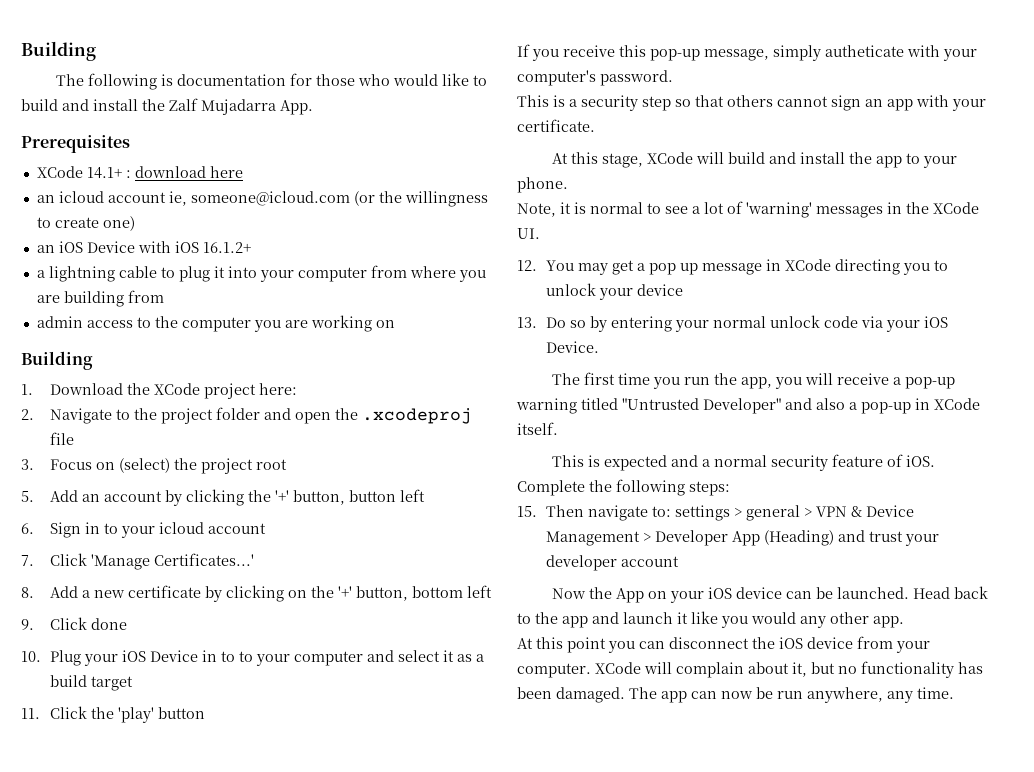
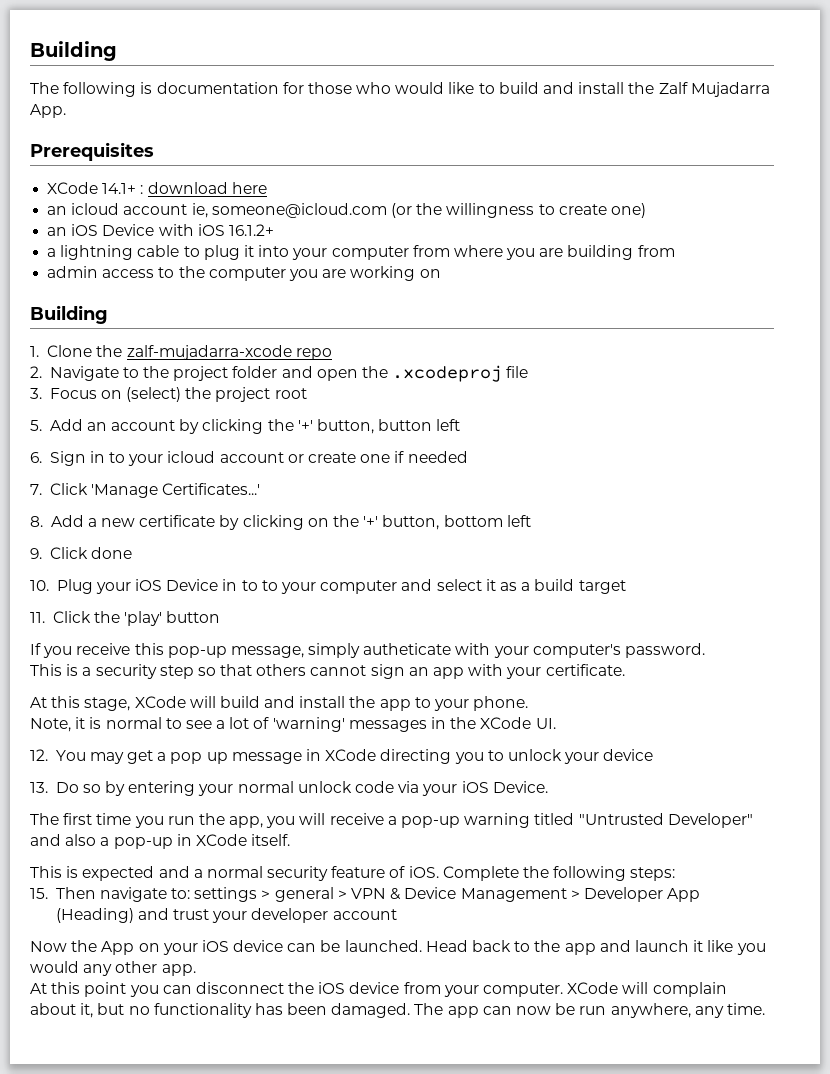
[49,383,297,399] Download the XCode project here: -> [47,345,332,360] Clone the zalf-mujadarra-xcode repo
(266, 528) none -> [287,451,468,463] or create one if needed

